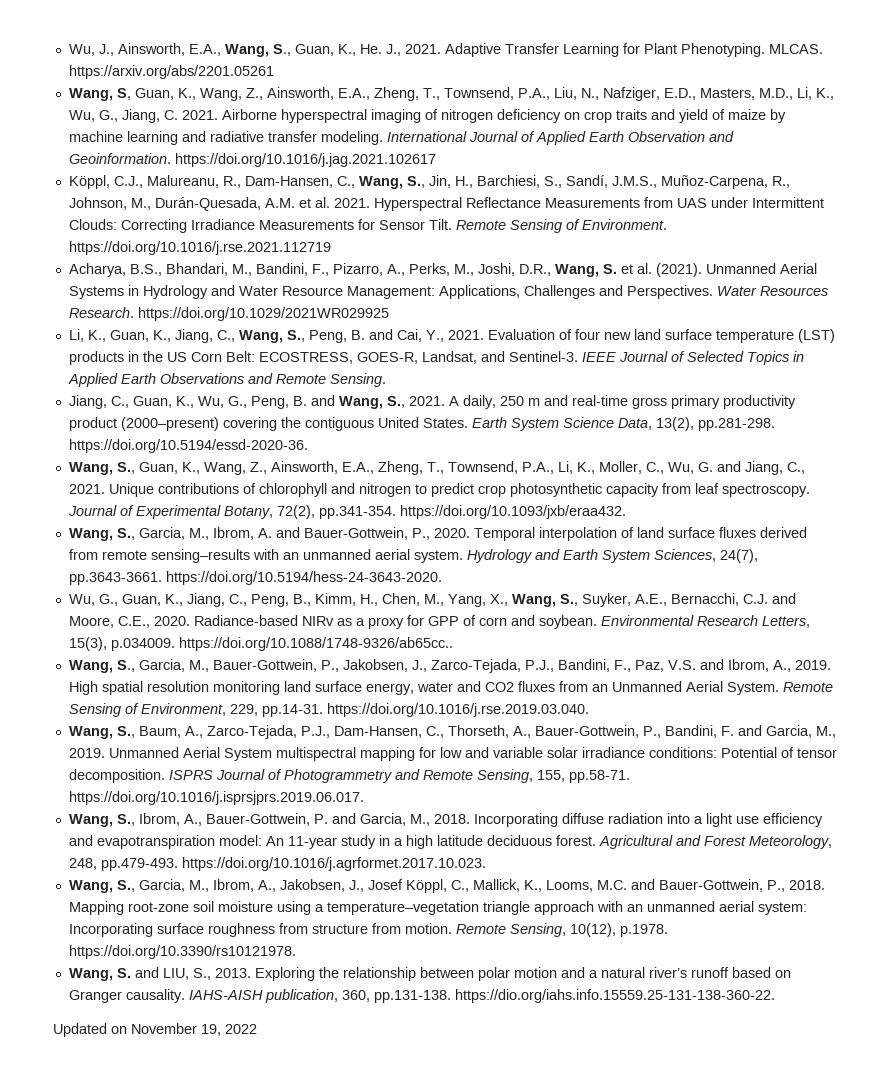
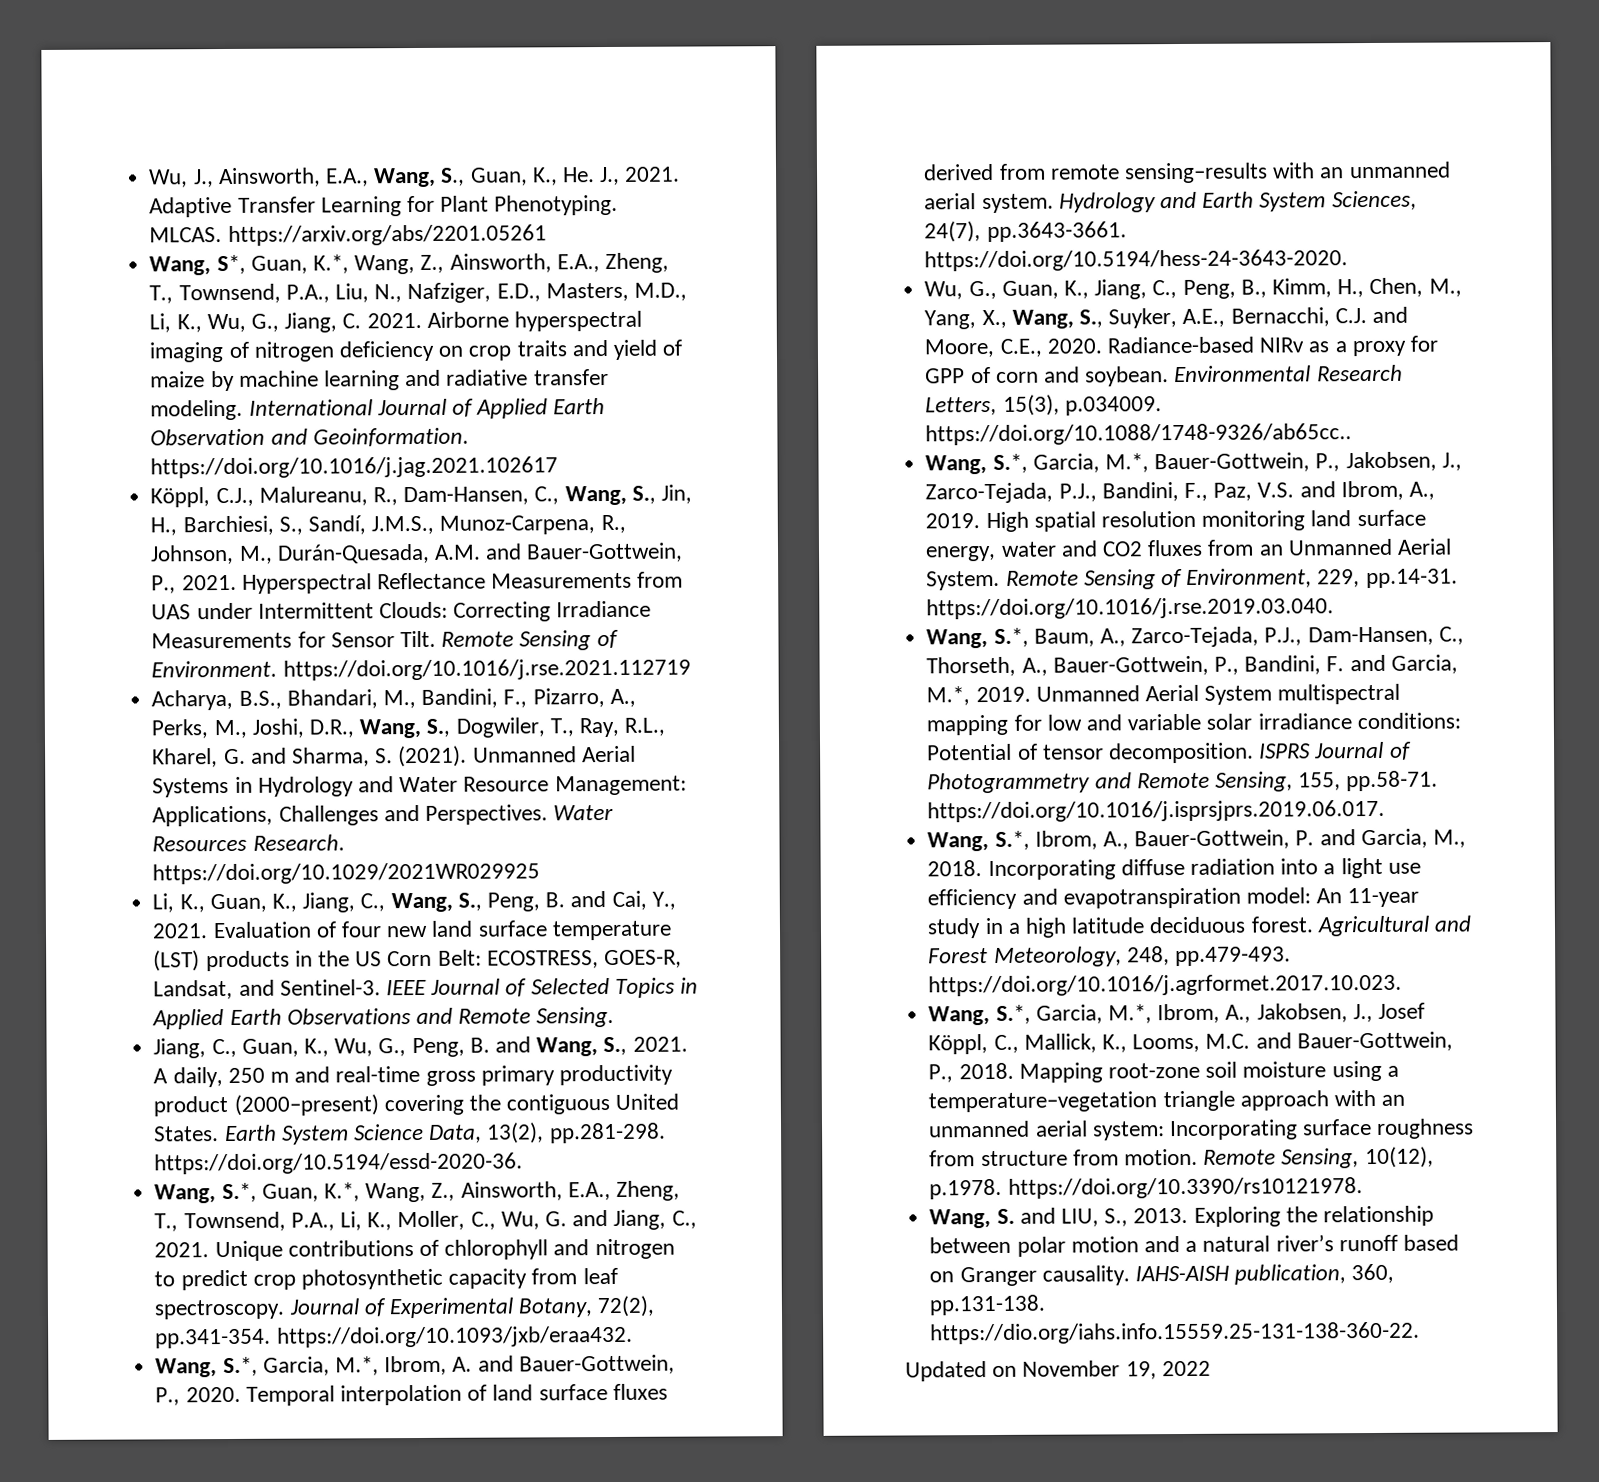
[116,88,196,100] S, Guan, K., -> [216,254,349,275] S*, Guan, K.*,
[660,175,768,189] Muñoz-Carpena, -> [439,515,596,535] Munoz-Carpena,
[298,197,330,208] et al. -> [485,542,684,563] [151,575,177,594] and Bauer-Gottwein, P.,
[602,263,652,274] S. et al. -> [426,717,666,738] [152,747,394,768] S., Dogwiler, T., Ray, R.L., Kharel, G. and Sharma, S.
[116,462,200,474] S., Guan, K., -> [221,1182,360,1203] S.*, Guan, K.*,
[116,527,209,540] S., Garcia, M., -> [222,1356,379,1377] S.*, Garcia, M.*,
[116,659,209,672] S., Garcia, M., -> [992,453,1149,473] S.*, Garcia, M.*,
[116,726,135,738] S., -> [993,627,1029,647] S.*,
[815,726,836,738] M., -> [926,686,971,706] M.*,
[116,814,135,826] S., -> [994,830,1030,850] S.*,
[116,879,209,892] S., Garcia, M., -> [995,1004,1152,1024] S.*, Garcia, M.*,

